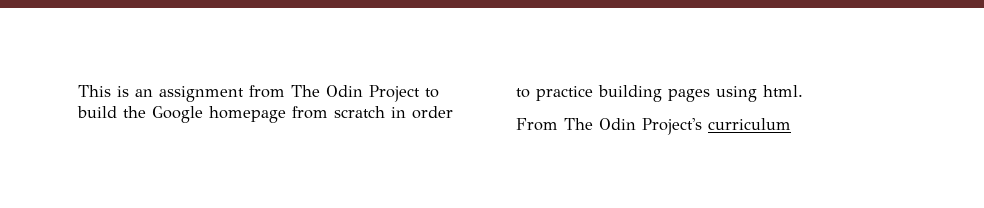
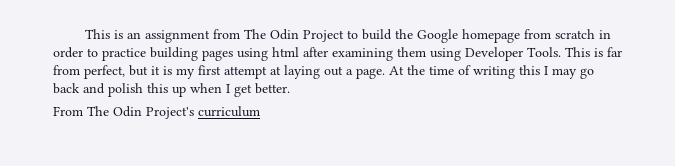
[763,85,803,97] html. -> [272,47,622,61] [53,65,594,79] [53,83,290,97] html after examining them using Developer Tools. This is far from perfect, but it is my first attempt at laying out a page. At the time of writing this I may go back and polish this up when I get better.

